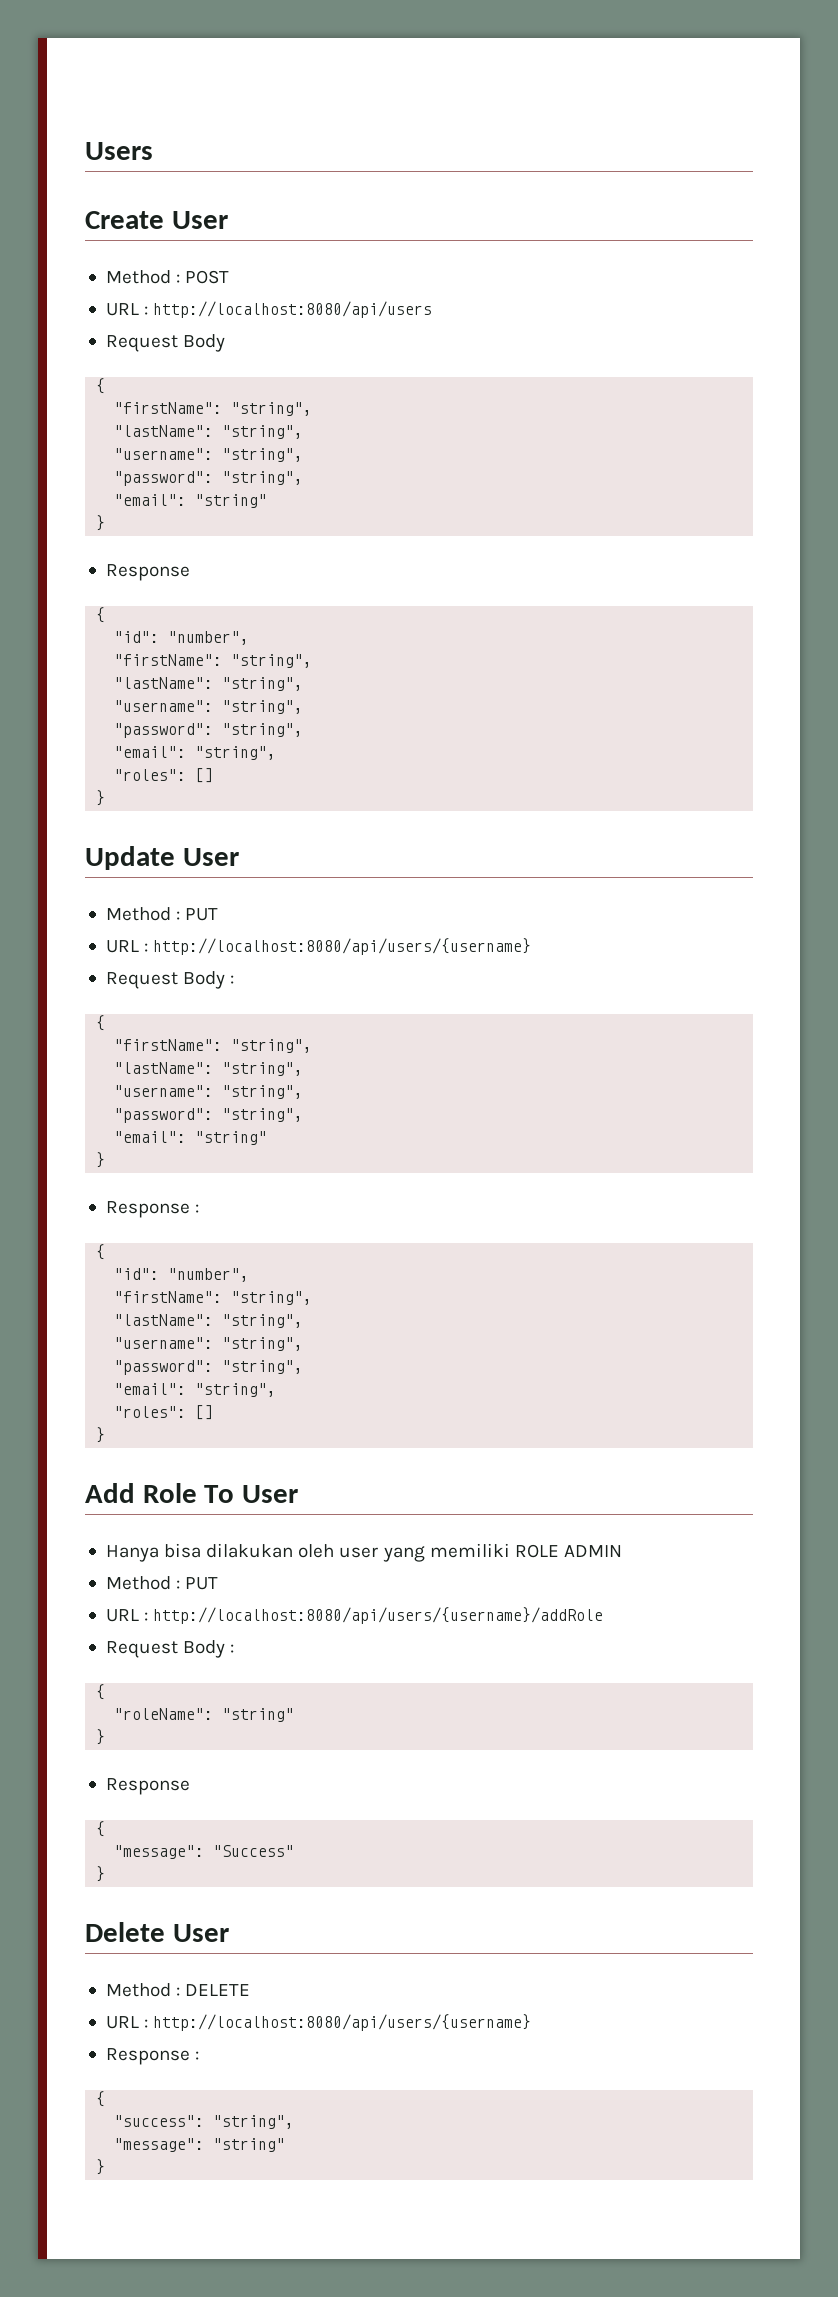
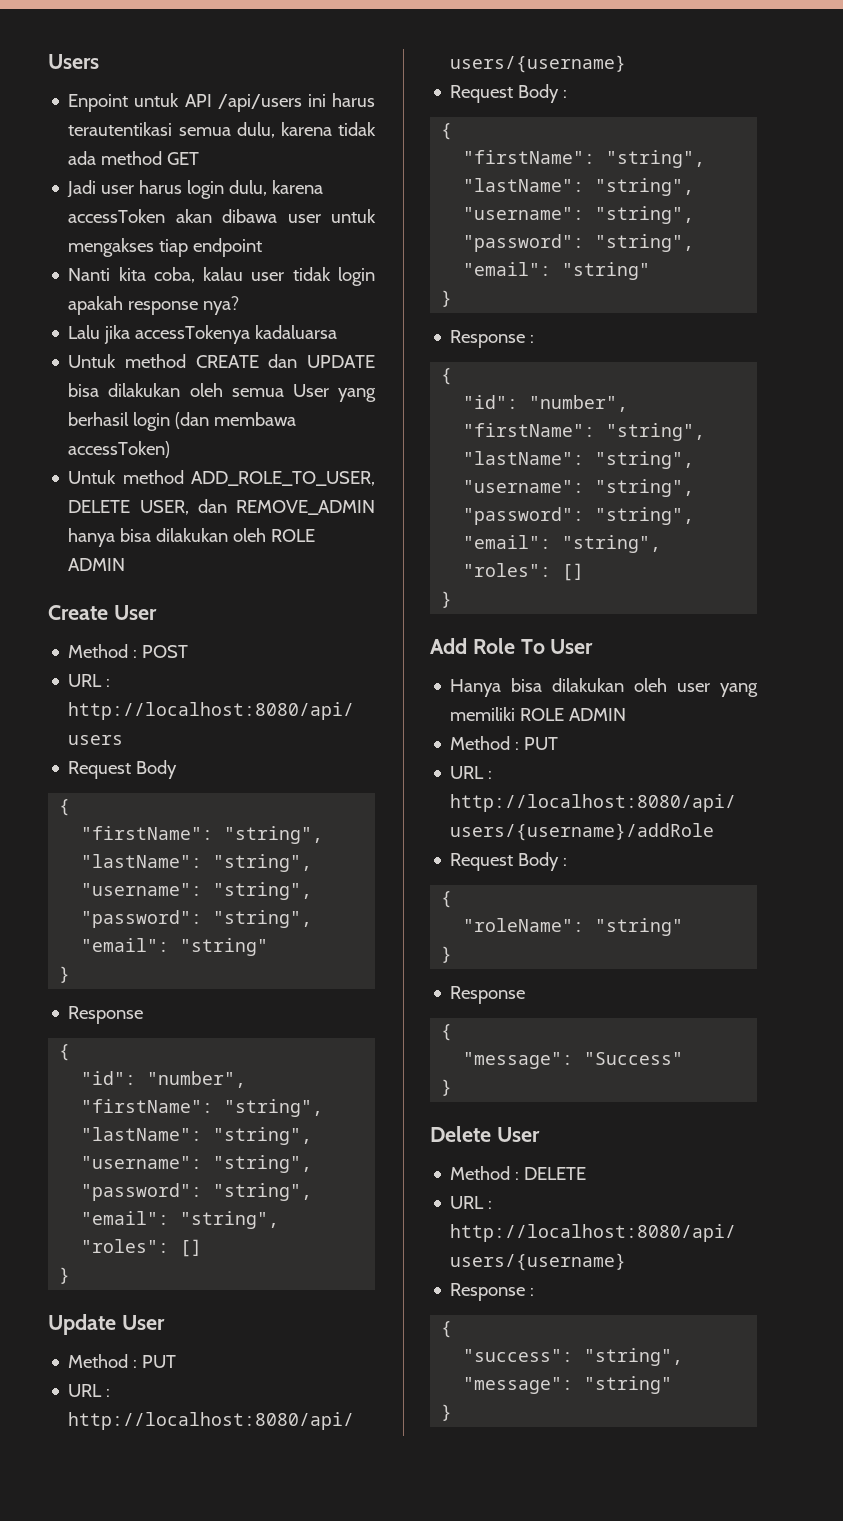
(153, 151) none -> [68,93,375,112] [68,122,376,138] [68,151,200,165] [67,180,324,199] [68,209,376,223] [68,238,263,257] [68,267,375,286] [68,296,240,315] [68,325,338,344] [68,354,376,368] [68,383,376,402] [68,412,297,431] [68,441,171,458] [68,470,375,486] [68,499,375,515] [68,528,316,547] [68,558,126,571] // Enpoint untuk API /api/users ini harus terautentikasi semua dulu, karena tidak ada method GET // Jadi user harus login dulu, karena accessToken akan dibawa user untuk mengakses tiap endpoint // Nanti kita coba, kalau user tidak login apakah response nya? // Lalu jika accessTokenya kadaluarsa // Untuk method CREATE dan UPDATE bisa dilakukan oleh semua User yang berhasil login (dan membawa accessToken) // Untuk method ADD_ROLE_TO_USER, DELETE USER, dan REMOVE_ADMIN hanya bisa dilakukan oleh ROLE ADMIN

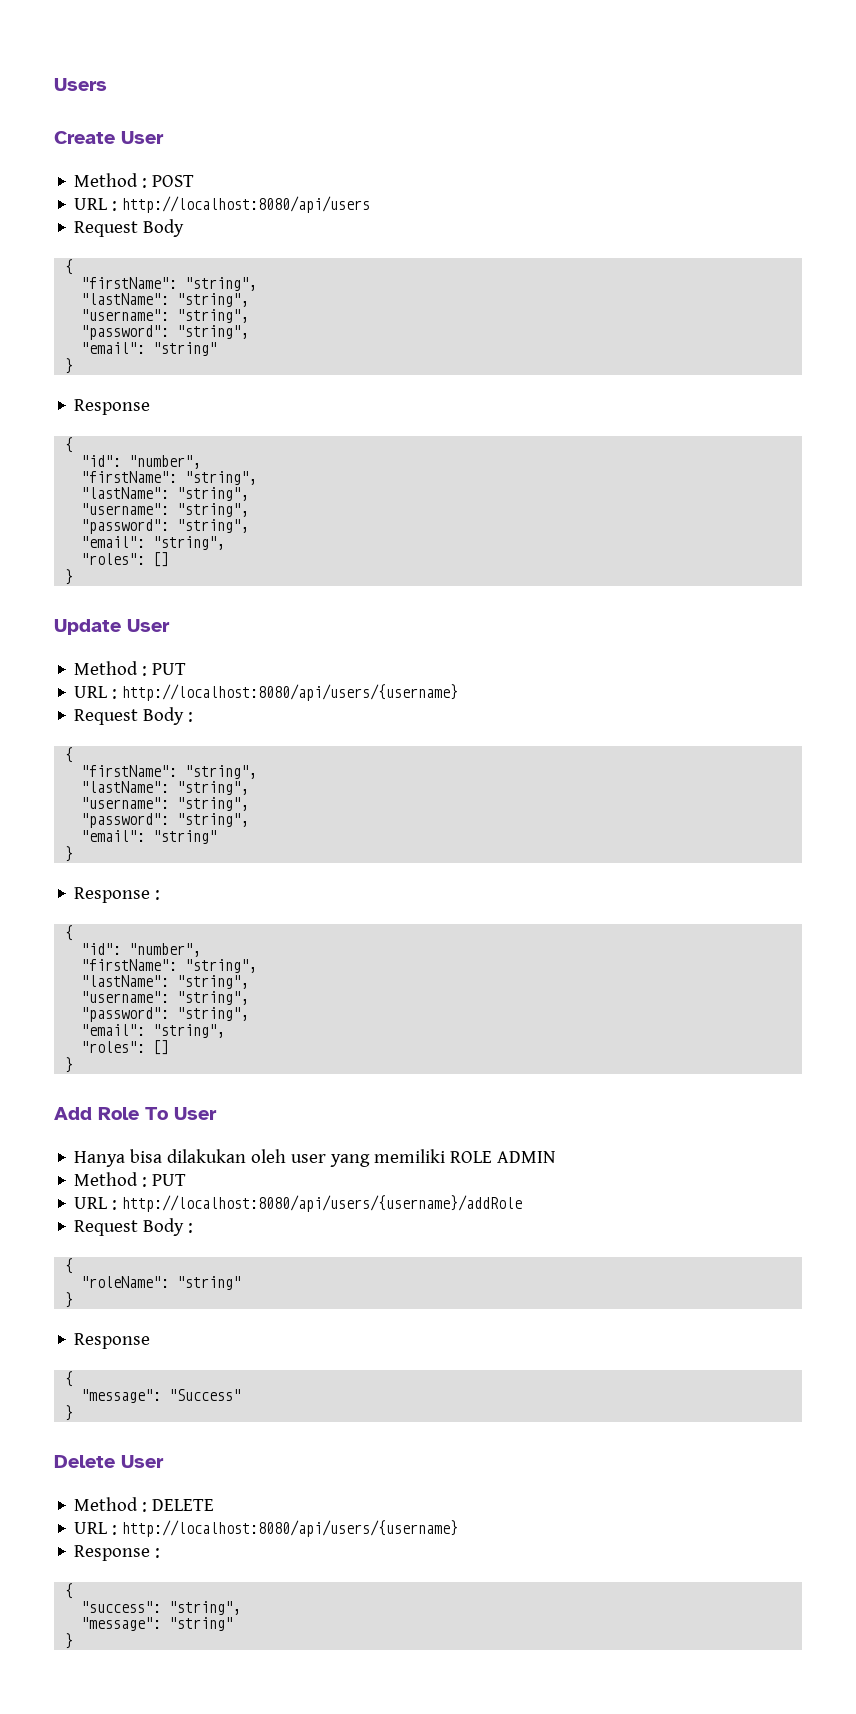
[68,93,375,112] [68,122,376,138] [68,151,200,165] [67,180,324,199] [68,209,376,223] [68,238,263,257] [68,267,375,286] [68,296,240,315] [68,325,338,344] [68,354,376,368] [68,383,376,402] [68,412,297,431] [68,441,171,458] [68,470,375,486] [68,499,375,515] [68,528,316,547] [68,558,126,571] // Enpoint untuk API /api/users ini harus terautentikasi semua dulu, karena tidak ada method GET // Jadi user harus login dulu, karena accessToken akan dibawa user untuk mengakses tiap endpoint // Nanti kita coba, kalau user tidak login apakah response nya? // Lalu jika accessTokenya kadaluarsa // Untuk method CREATE dan UPDATE bisa dilakukan oleh semua User yang berhasil login (dan membawa accessToken) // Untuk method ADD_ROLE_TO_USER, DELETE USER, dan REMOVE_ADMIN hanya bisa dilakukan oleh ROLE ADMIN -> (107, 84) none

